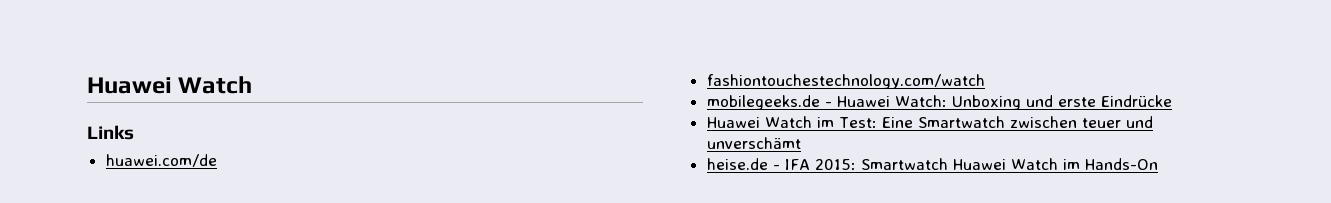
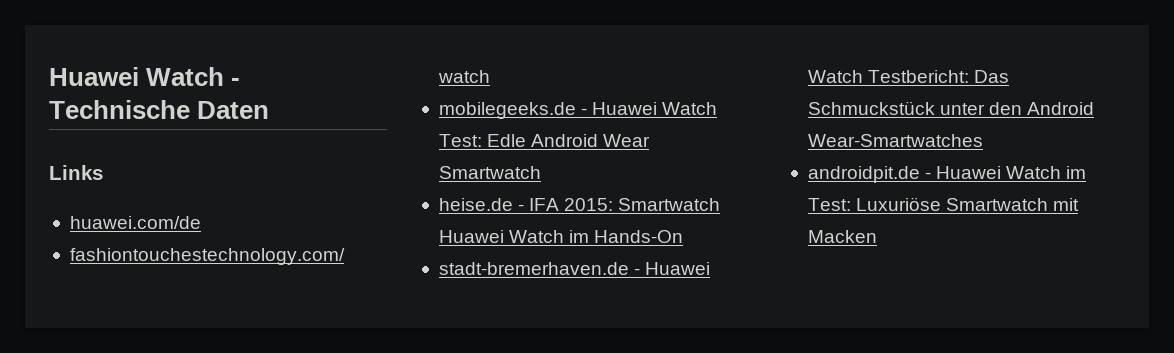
[87,76,253,94] Huawei Watch -> [49,67,241,86] [49,100,270,119] Huawei Watch - Technische Daten
[894,95,1172,110] [706,116,1153,128] [706,137,801,149] Watch: Unboxing und erste Eindrücke // Huawei Watch im Test: Eine Smartwatch zwischen teuer und unverschämt -> [662,102,718,115] [438,134,651,147] [438,166,541,179] Watch Test: Edle Android Wear Smartwatch
(1158, 164) none -> [438,262,711,275] [807,70,1010,83] [807,101,1095,115] [807,134,983,147] [807,166,1087,183] [807,197,1080,211] [807,230,877,243] // stadt-bremerhaven.de - Huawei Watch Testbericht: Das Schmuckstück unter den Android Wear-Smartwatches // androidpit.de - Huawei Watch im Test: Luxuriöse Smartwatch mit Macken

